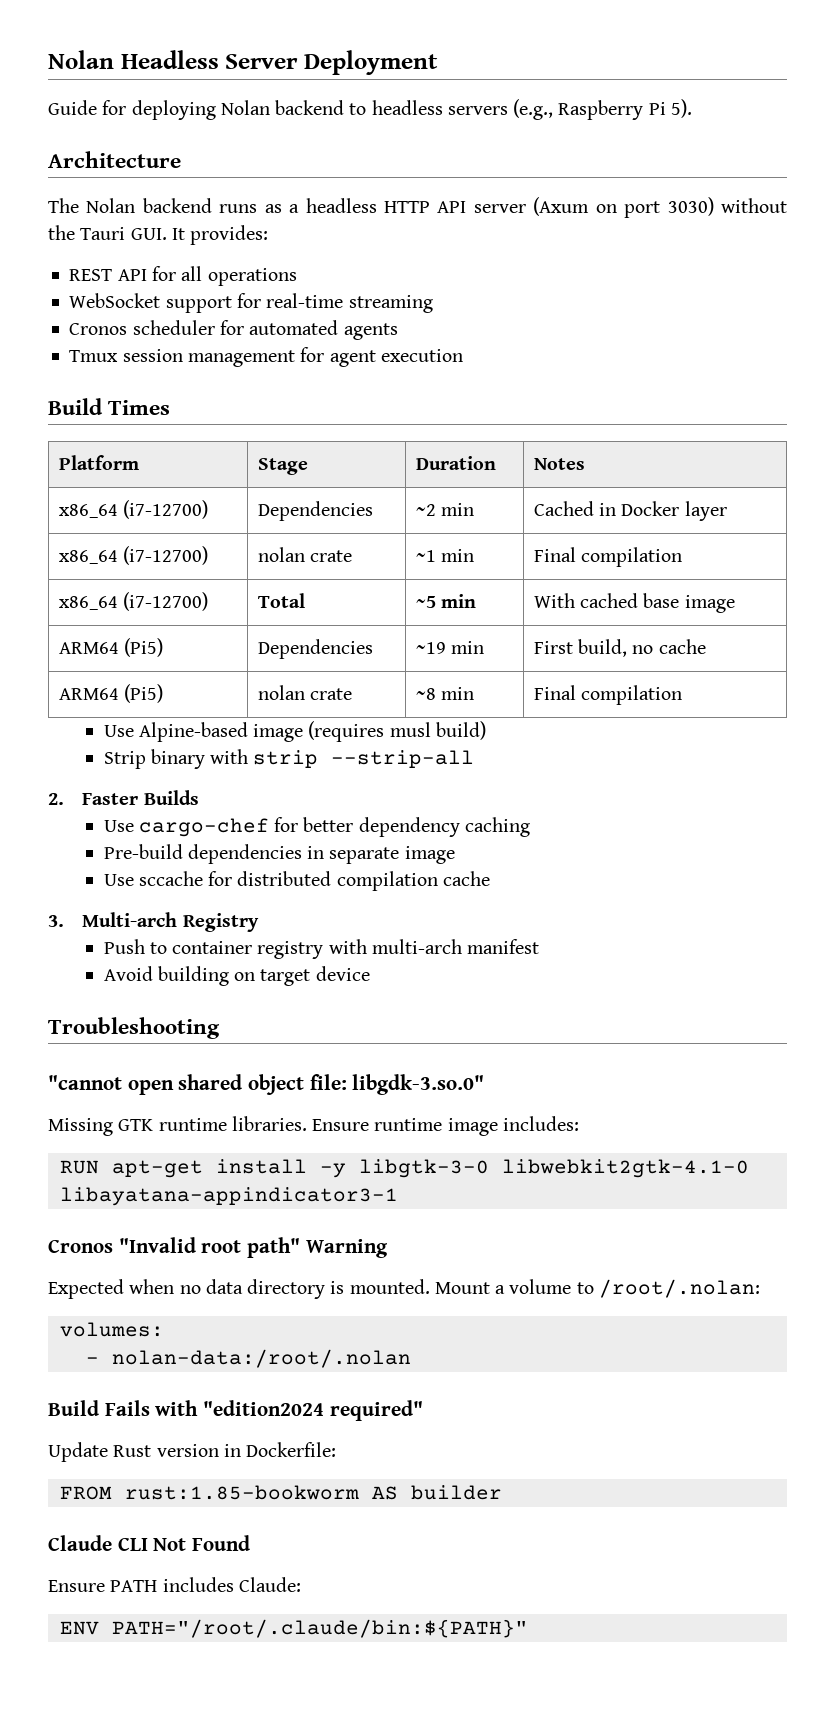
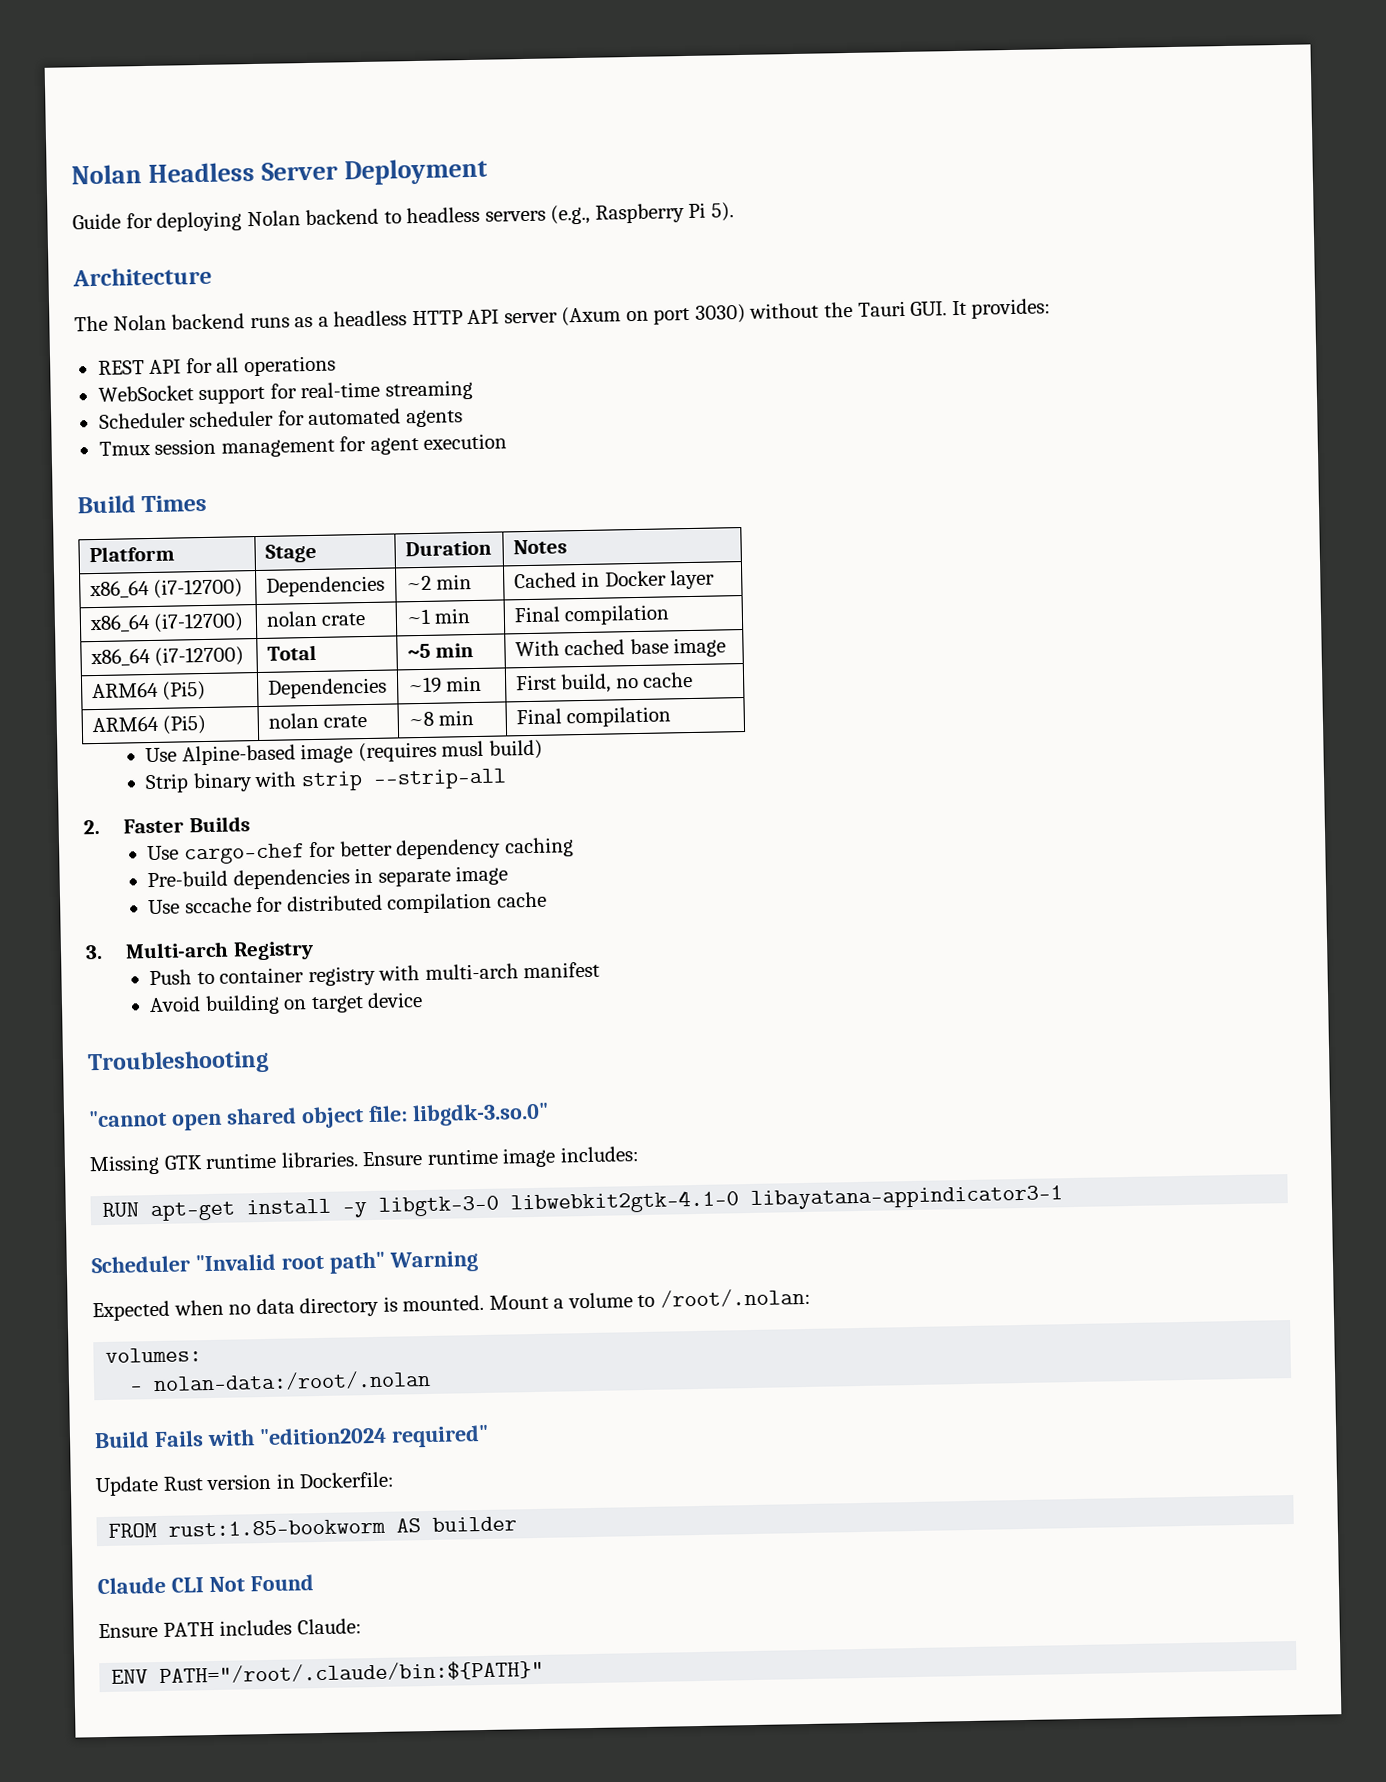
[69,323,128,335] Cronos -> [98,412,186,429] Scheduler
[48,1240,113,1253] Cronos -> [91,1255,190,1274] Scheduler

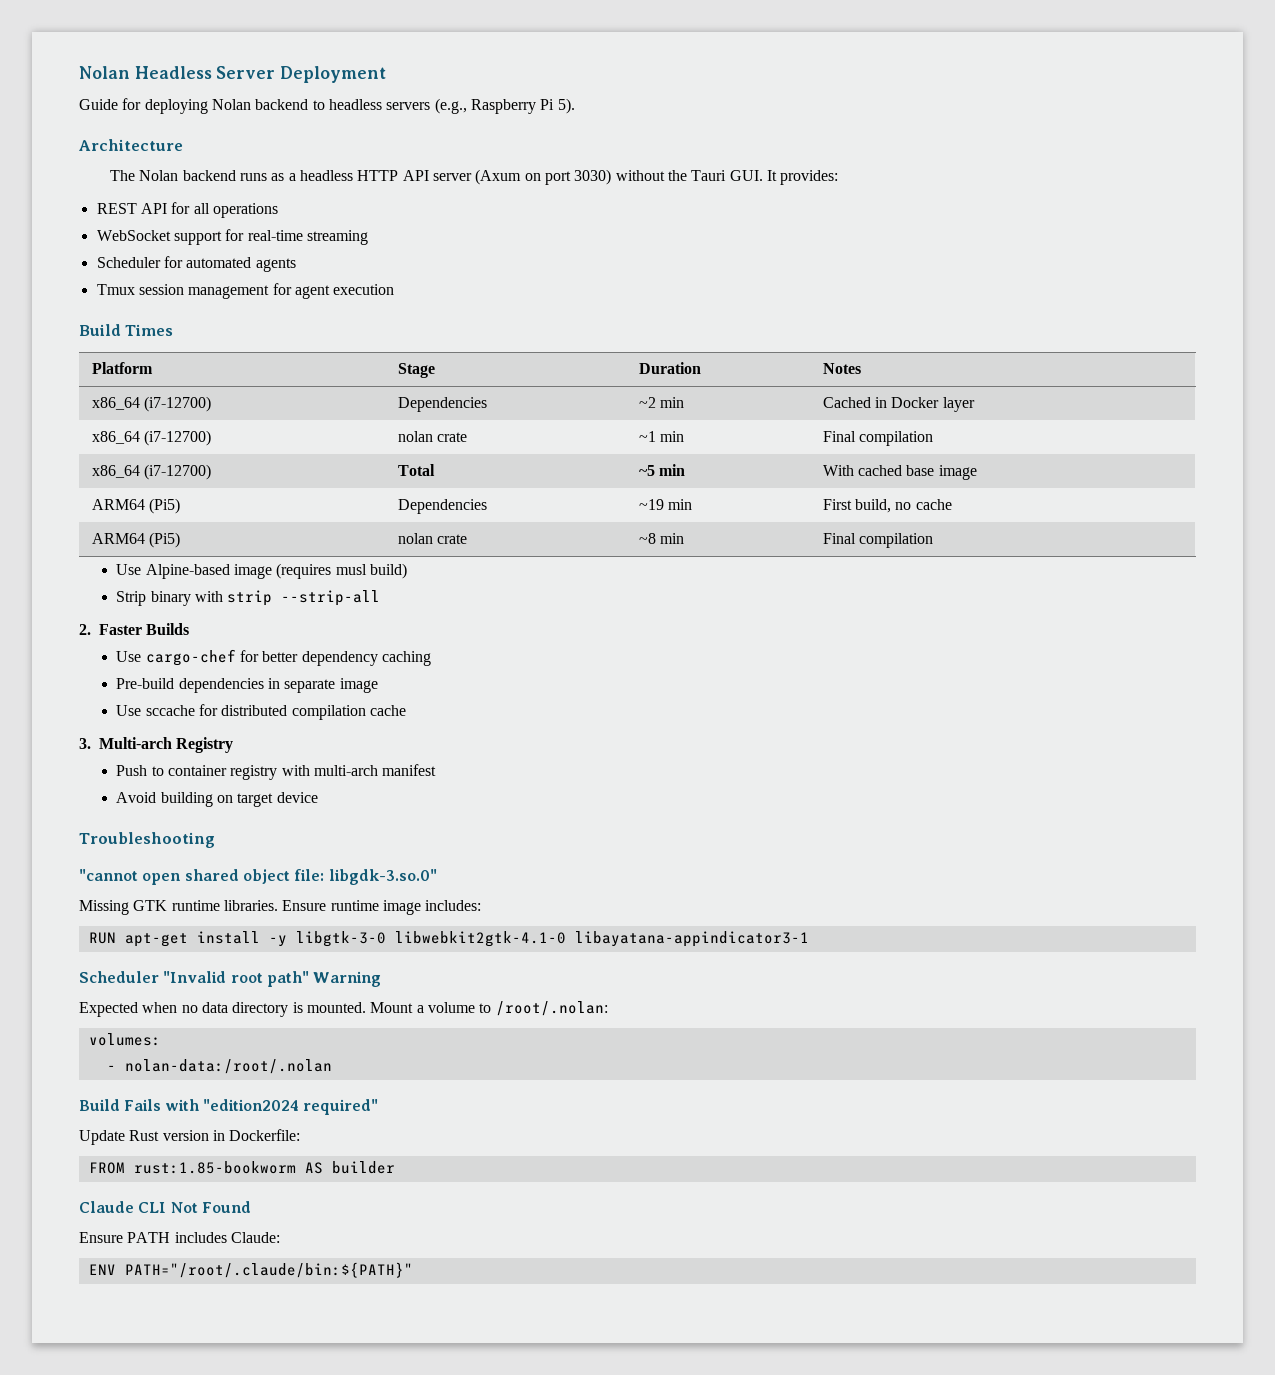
[189,410,275,428] scheduler -> (161, 262) none

